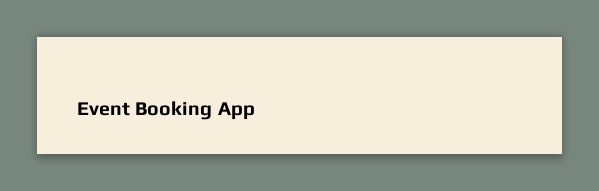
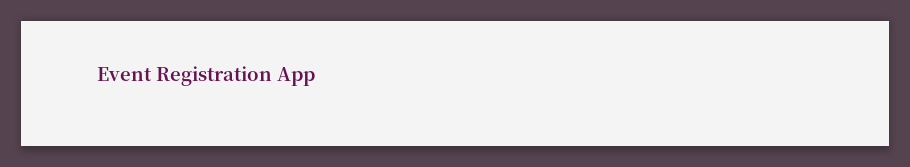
[135,101,213,120] Booking -> [156,66,272,86] Registration

